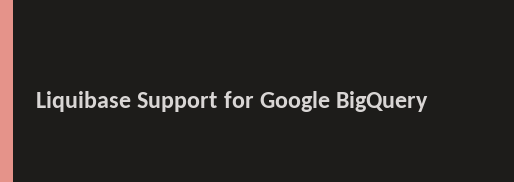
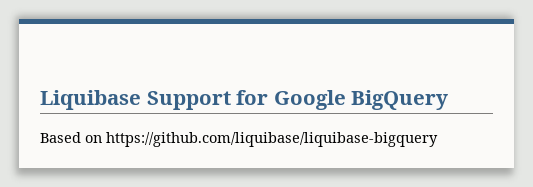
(429, 101) none -> [40,132,438,147] // Based on https://github.com/liquibase/liquibase-bigquery

